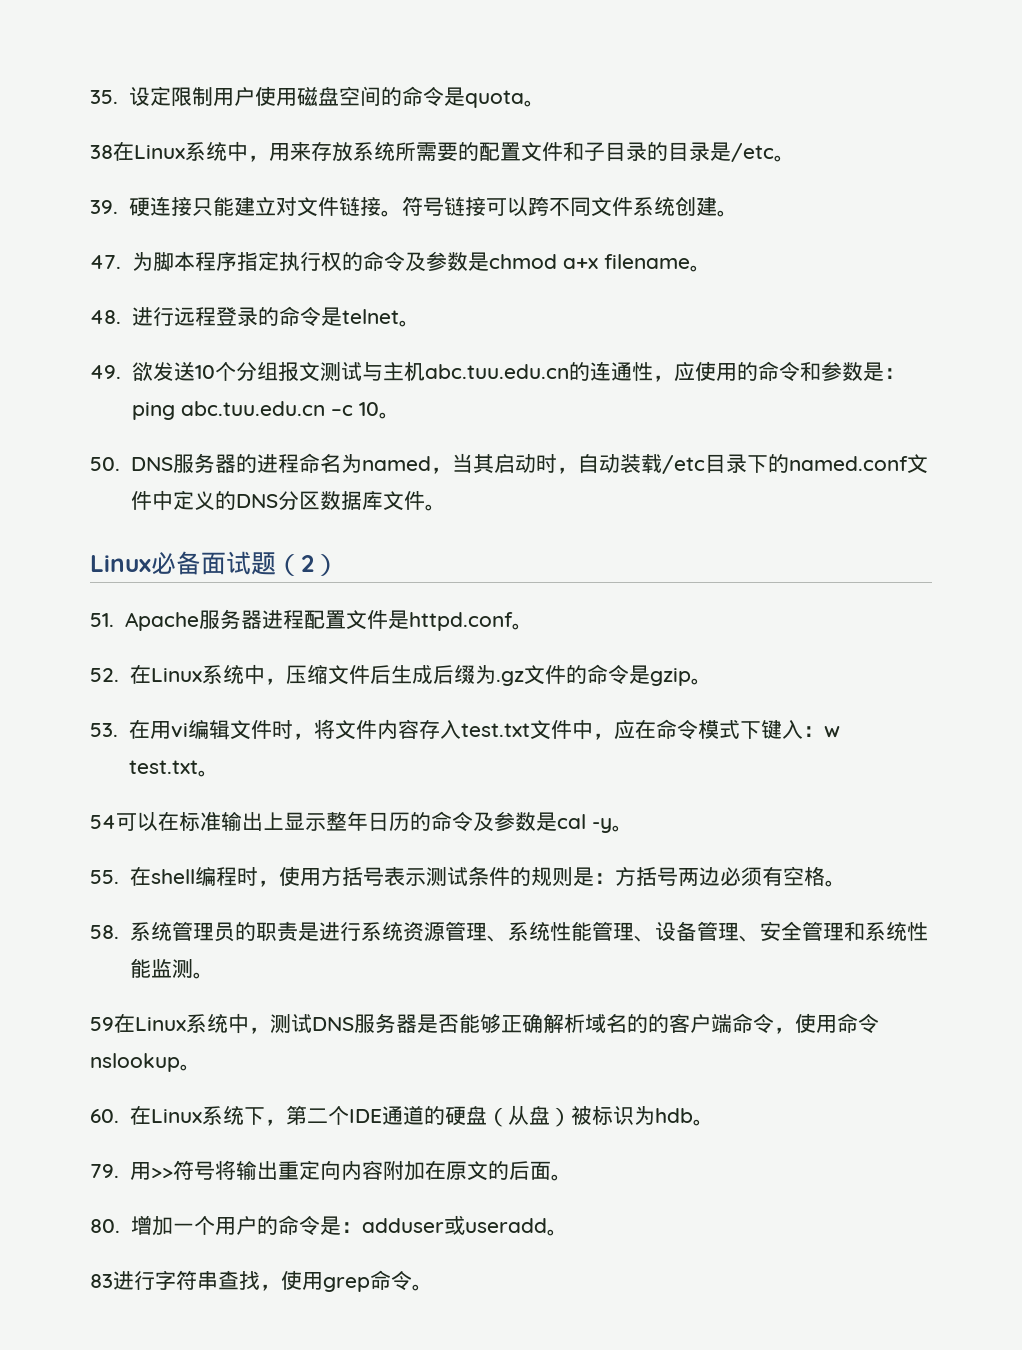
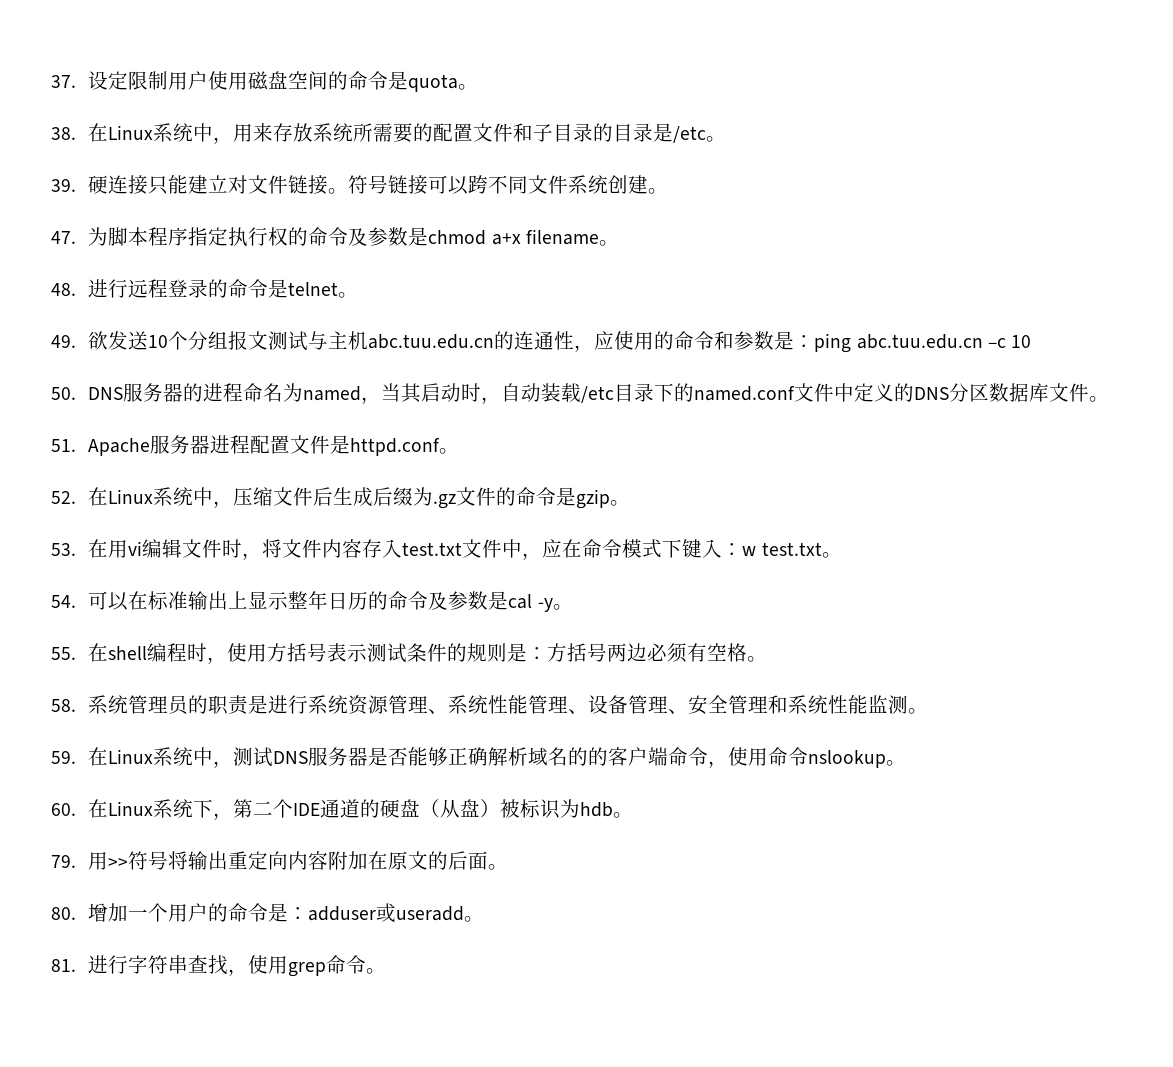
[90,90,118,104] 35. -> [51,75,76,88] 37.
[90,145,113,159] 38 -> [51,127,76,140] 38.
[378,412,400,419] 。 -> (1032, 341) none
[90,551,339,576] // Linux必备面试题（2） -> (1110, 399) none
[90,815,116,829] 54 -> [51,595,76,608] 54.
[90,1017,114,1031] 59 -> [51,751,76,764] 59.
[90,1274,113,1288] 83 -> [51,959,76,972] 81.

